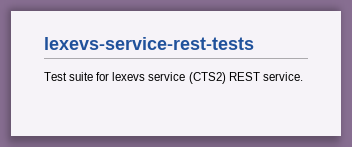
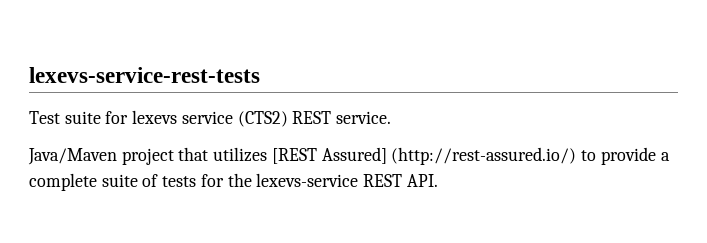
(303, 76) none -> [28,147,670,165] [29,173,438,191] // Java/Maven project that utilizes [REST Assured] (http://rest-assured.io/) to provide a complete suite of tests for the lexevs-service REST API.

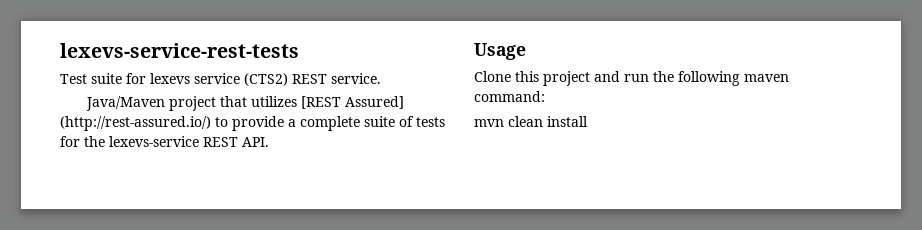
(438, 180) none -> [474,43,526,60] [474,71,789,86] [474,91,545,102] [474,116,588,127] // Usage // Clone this project and run the following maven command: // mvn clean install

